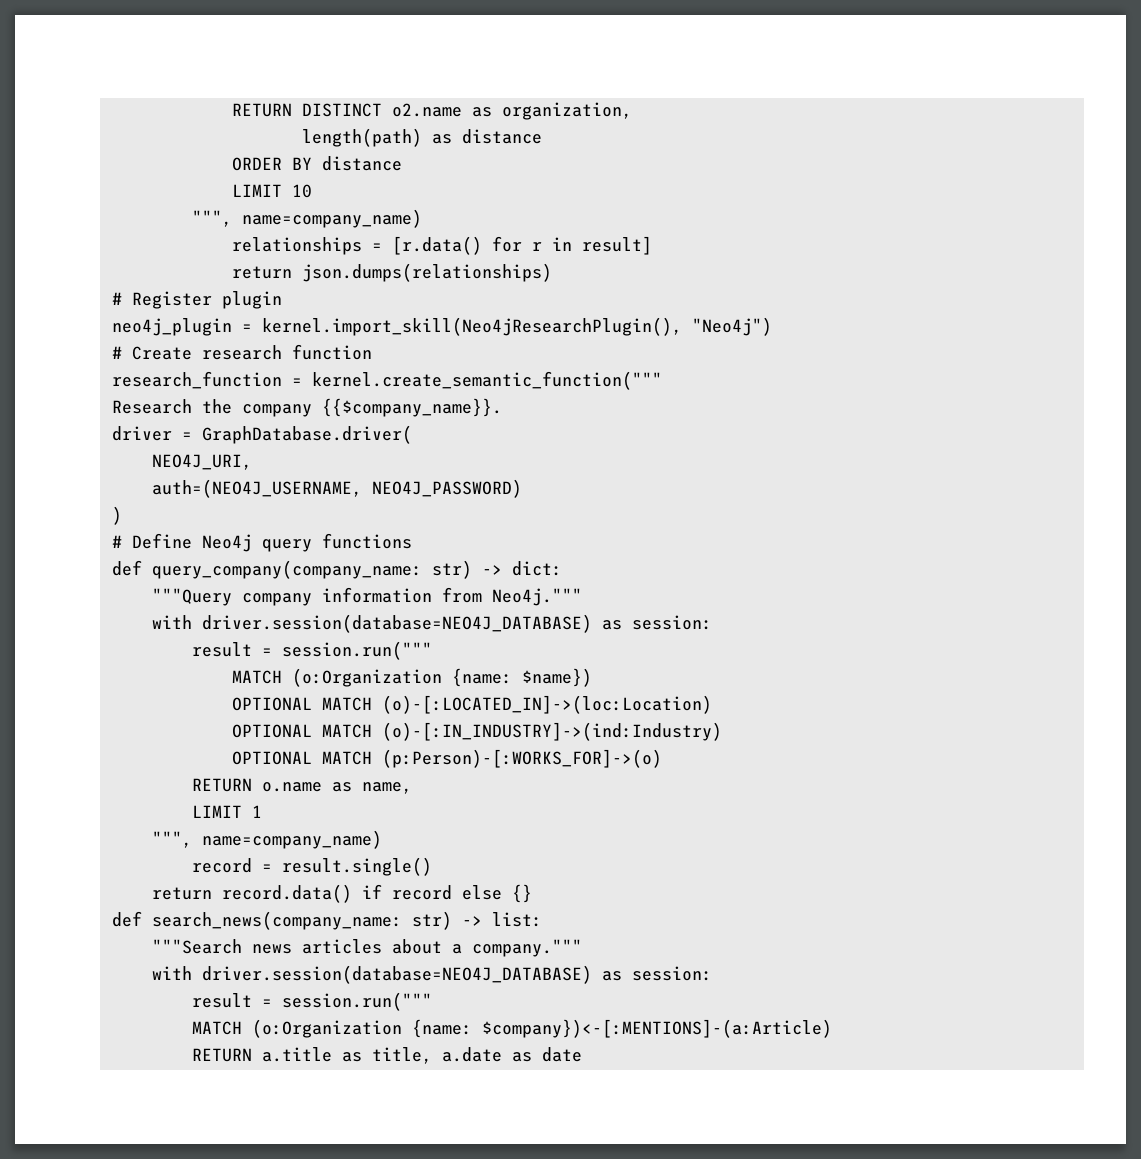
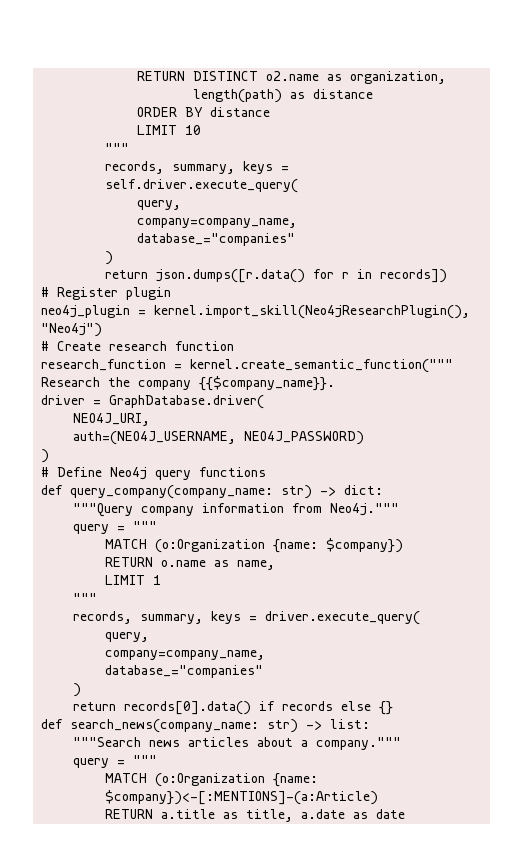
[191,209,422,228] [231,236,652,255] [231,263,552,282] """, name=company_name) // relationships = [r.data() for r in result] // return json.dumps(relationships) -> [105,143,130,153] [105,161,290,174] [105,179,299,193] [137,200,182,210] [137,218,298,228] [137,233,296,246] [105,251,114,265] [105,269,448,283] """ // records, summary, keys = self.driver.execute_query( // query, // company=company_name, // database_="companies" // ) // return json.dumps([r.data() for r in records])
[151,614,712,633] [191,641,432,660] [231,668,592,687] [231,695,712,714] [231,722,722,741] [231,749,662,768] with driver.session(database=NEO4J_DATABASE) as session: // result = session.run(""" // MATCH (o:Organization {name: $name}) // OPTIONAL MATCH (o)-[:LOCATED_IN]->(loc:Location) // OPTIONAL MATCH (o)-[:IN_INDUSTRY]->(ind:Industry) // OPTIONAL MATCH (p:Person)-[:WORKS_FOR]->(o) -> [73,521,158,534] [105,538,404,553] query = """ // MATCH (o:Organization {name: $company})
[151,830,382,849] [191,857,432,876] [151,884,452,903] """, name=company_name) // record = result.single() // return record.data() if record -> [73,593,98,603] [73,611,421,625] [105,632,150,642] [105,650,266,660] [105,665,264,678] [73,683,82,697] [73,701,334,715] """ // records, summary, keys = driver.execute_query( // query, // company=company_name, // database_="companies" // ) // return records[0].data() if records
[151,965,712,984] [191,992,432,1011] with driver.session(database=NEO4J_DATABASE) as session: // result = session.run(""" -> [73,755,158,768] query = """

